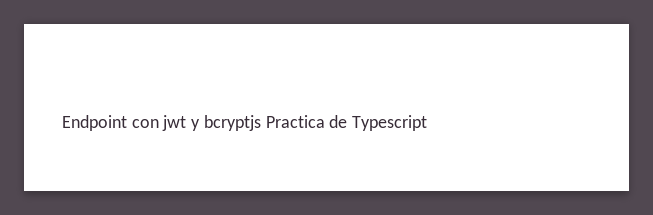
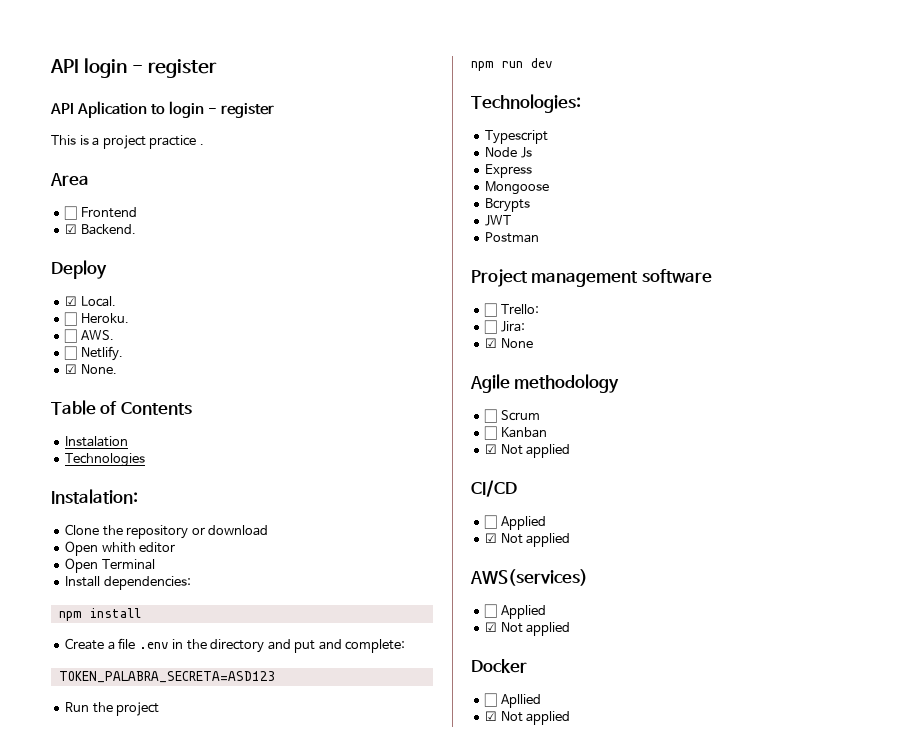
[62,115,428,131] Endpoint con jwt y bcryptjs Practica de Typescript -> [50,58,217,78] [50,101,274,118] [51,135,204,149] [50,173,89,186] [64,206,137,220] [65,224,136,235] [51,260,107,279] [65,296,116,307] [64,312,129,326] [64,329,114,343] [64,346,123,361] [65,364,117,374] [51,400,192,415] [65,436,129,447] [65,453,146,467] [51,489,138,504] [65,524,269,539] [65,541,176,556] [65,558,155,573] [65,576,191,590] [58,608,141,621] [65,638,406,653] [58,671,276,683] [65,702,160,716] [471,58,553,71] [471,94,581,113] [485,130,549,144] [485,147,532,158] [485,164,533,178] [485,181,550,195] [485,198,531,212] [485,215,512,226] [485,232,540,243] [471,269,712,287] [484,303,539,317] [484,320,525,334] [485,338,533,348] [470,374,620,393] [484,409,540,423] [484,426,547,440] [485,444,571,458] [471,480,517,497] [484,515,546,530] [485,533,571,547] [470,569,588,586] [484,604,546,619] [485,622,571,636] [471,659,527,673] [484,693,541,708] [485,711,571,725] API login - register // API Aplication to login - register // This is a project practice . // Area // ☐ Frontend // ☑ Backend. // Deploy // ☑ Local. // ☐ Heroku. // ☐ AWS. // ☐ Netlify. // ☑ None. // Table of Contents // Instalation // Technologies // Instalation: // Clone the repository or download // Open whith editor // Open Terminal // Install dependencies: // npm install // Create a file .env in the directory and put and complete: // TOKEN_PALABRA_SECRETA=ASD123 // Run the project // npm run dev // Technologies: // Typescript // Node Js // Express // Mongoose // Bcrypts // JWT // Postman // Project management software // ☐ Trello: // ☐ Jira: // ☑ None // Agile methodology // ☐ Scrum // ☐ Kanban // ☑ Not applied // CI/CD // ☐ Applied // ☑ Not applied // AWS(services) // ☐ Applied // ☑ Not applied // Docker // ☐ Apllied // ☑ Not applied

